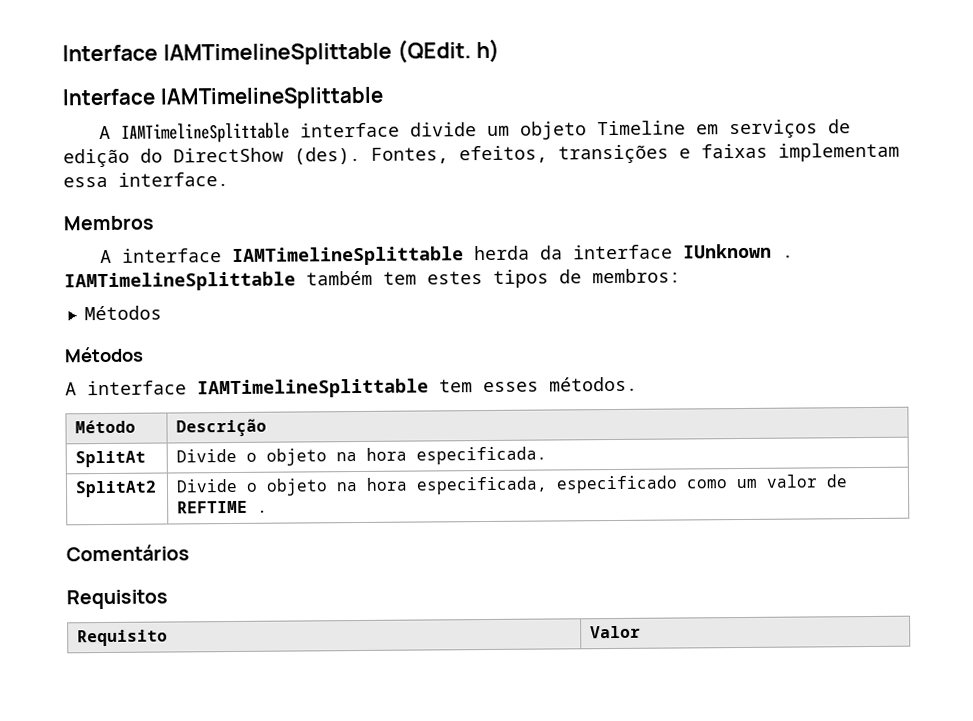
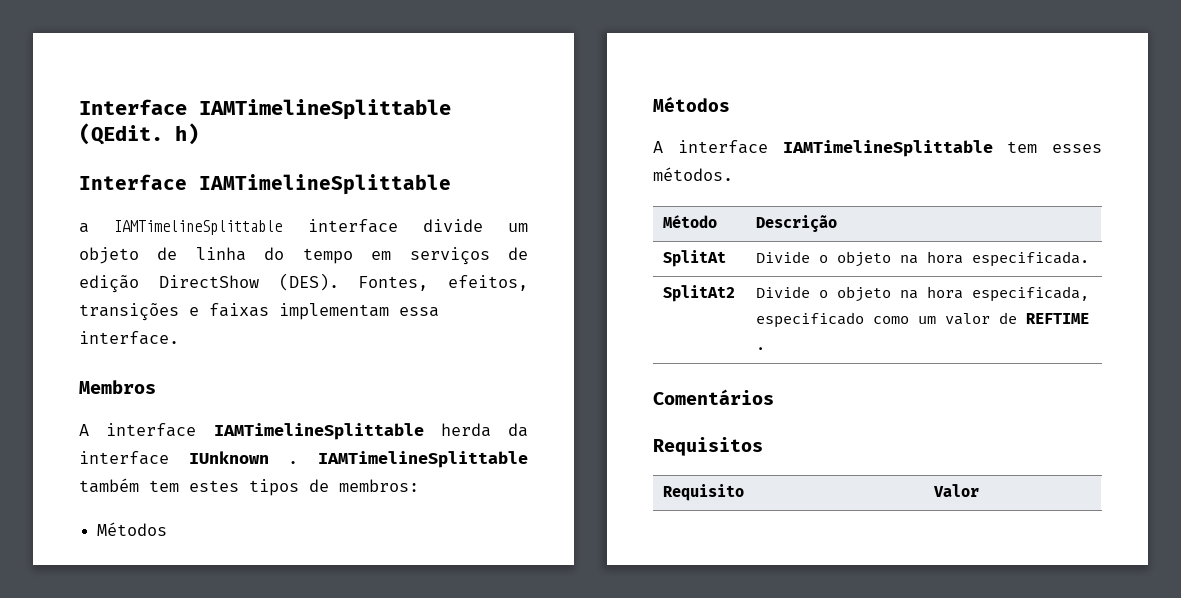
[98,125,111,140] A -> [79,223,89,233] a
[596,120,686,136] Timeline -> [157,247,353,264] de linha do tempo
[140,146,361,165] do DirectShow (des). -> [158,273,339,291] DirectShow (DES).

